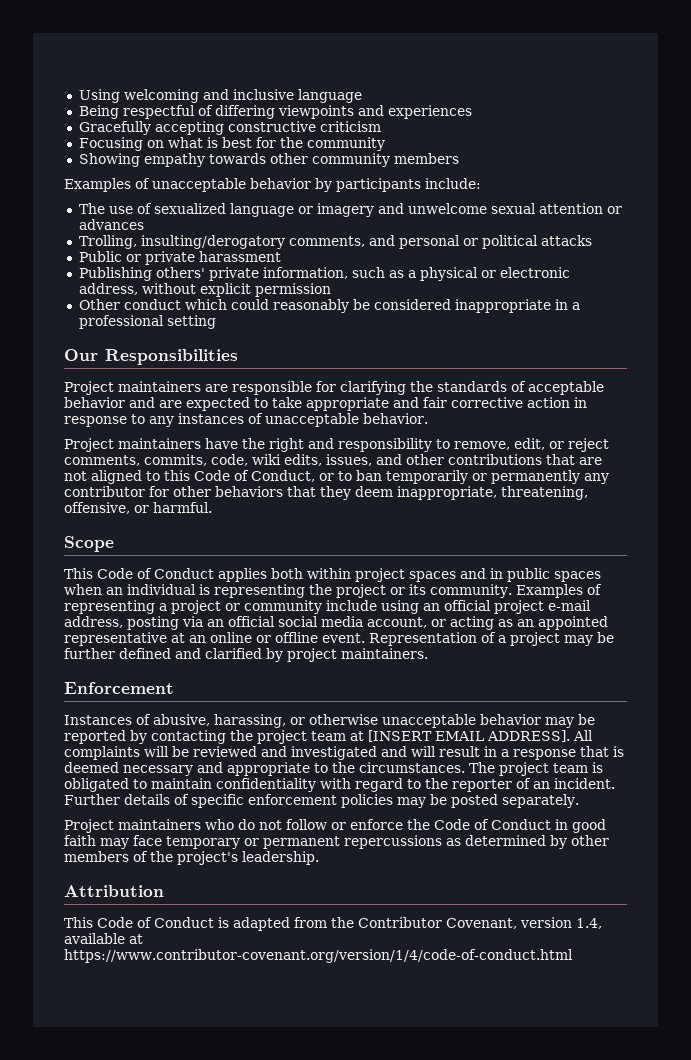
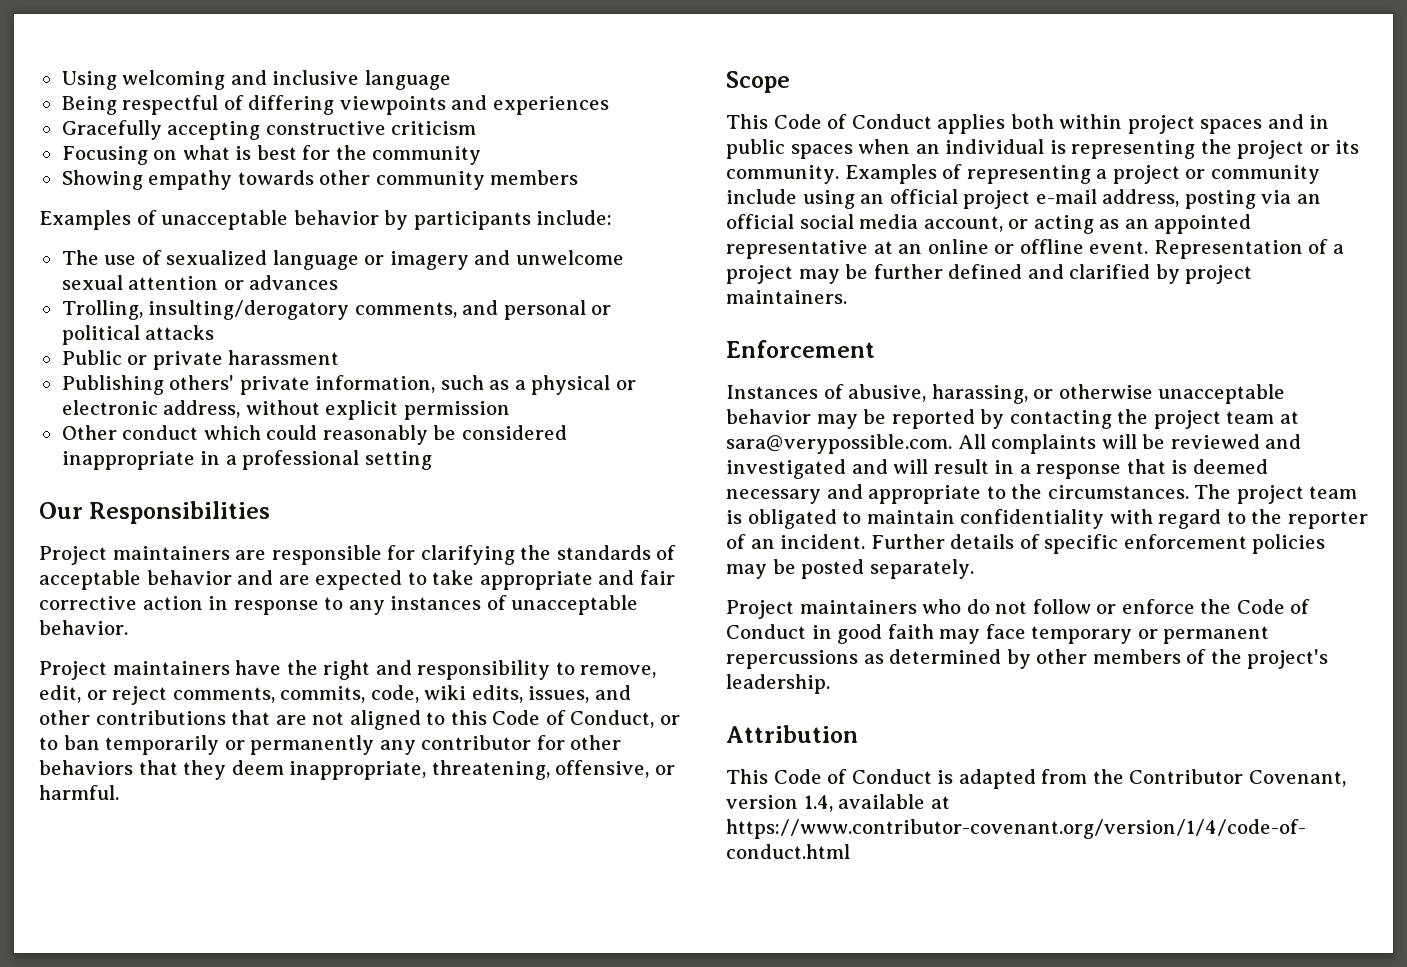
[368,730,570,742] [INSERT EMAIL ADDRESS]. -> [726,434,952,454] sara@verypossible.com.

